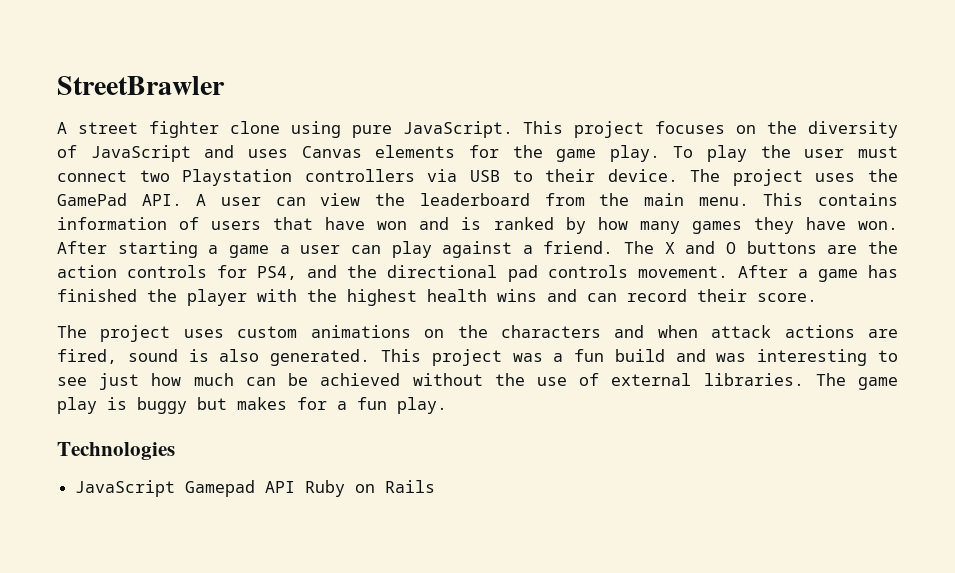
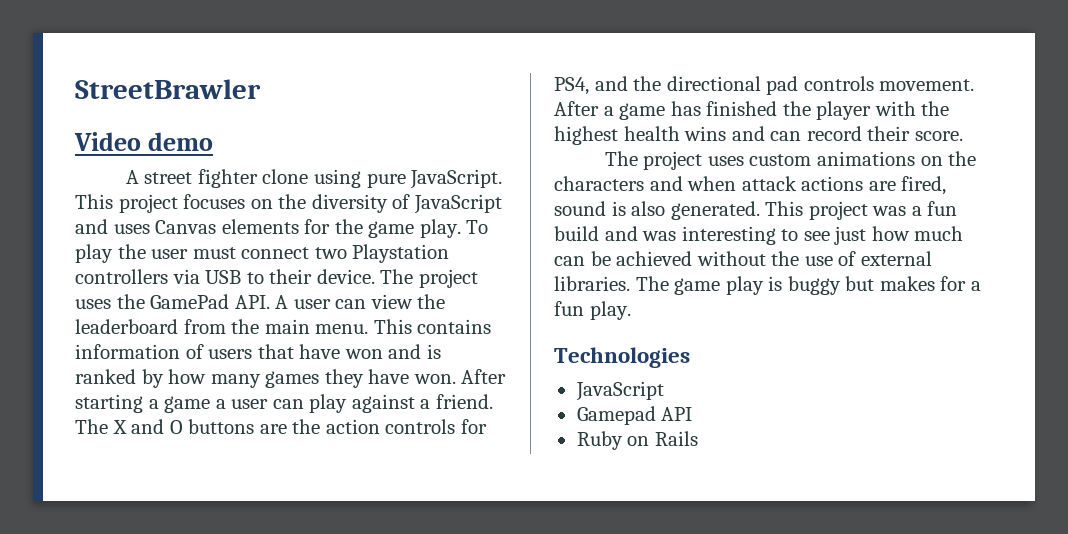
(225, 85) none -> [74,132,213,151] // Video demo
(176, 488) none -> (664, 391) //
(296, 487) none -> (693, 414) //

